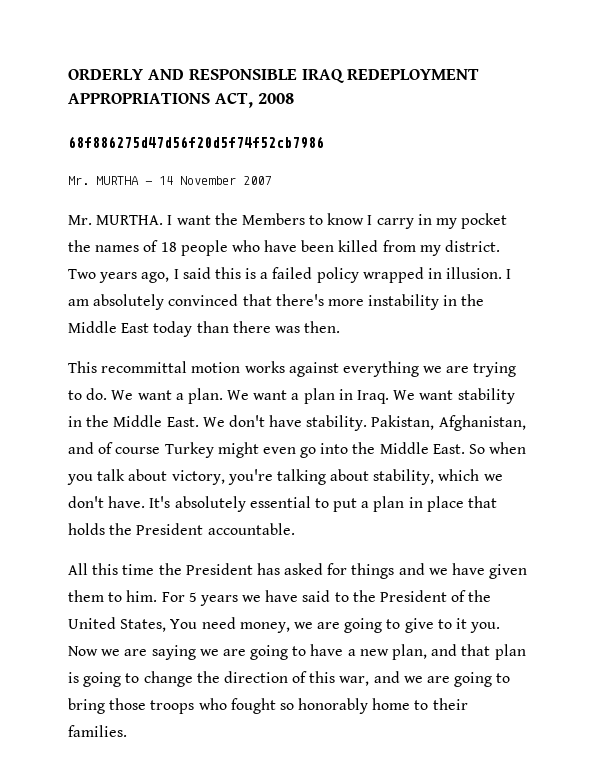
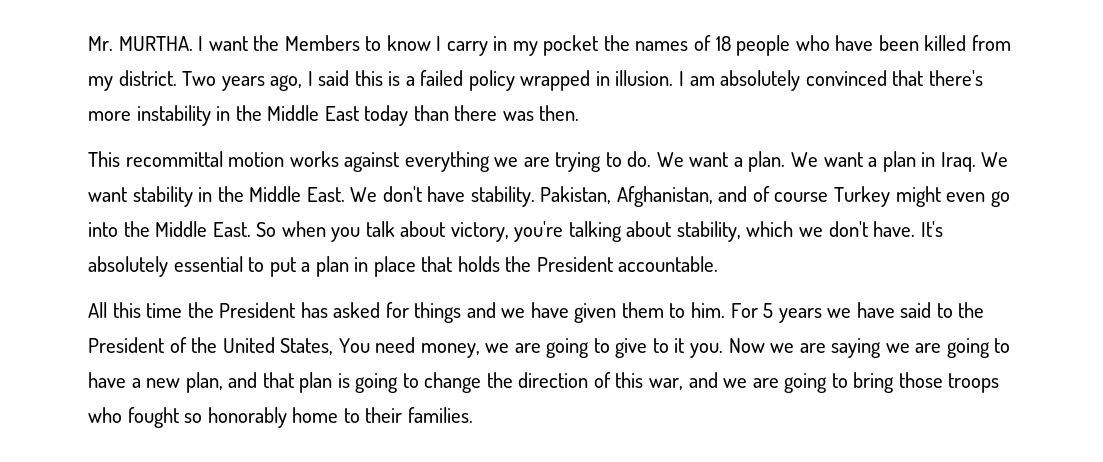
[68,69,479,83] [68,93,294,108] [68,136,324,149] [68,176,271,185] ORDERLY AND RESPONSIBLE IRAQ REDEPLOYMENT APPROPRIATIONS ACT, 2008 // 68f886275d47d56f20d5f74f52cb7986 // Mr. MURTHA — 14 November 2007 // -> (88, 43) none

